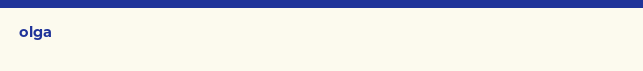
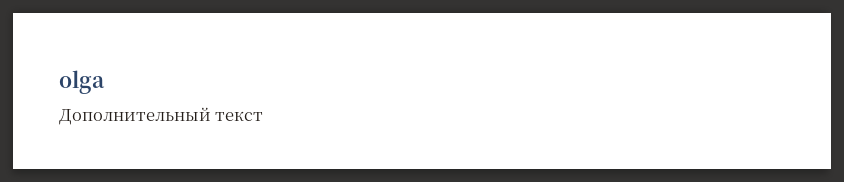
(52, 33) none -> [59,107,264,125] // Дополнительный текст

